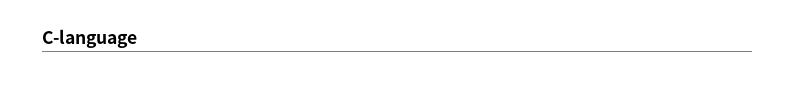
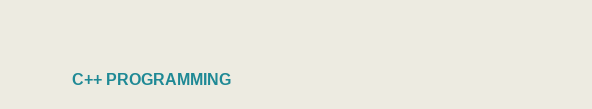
[42,29,137,48] C-language -> [72,73,232,85] C++ PROGRAMMING

